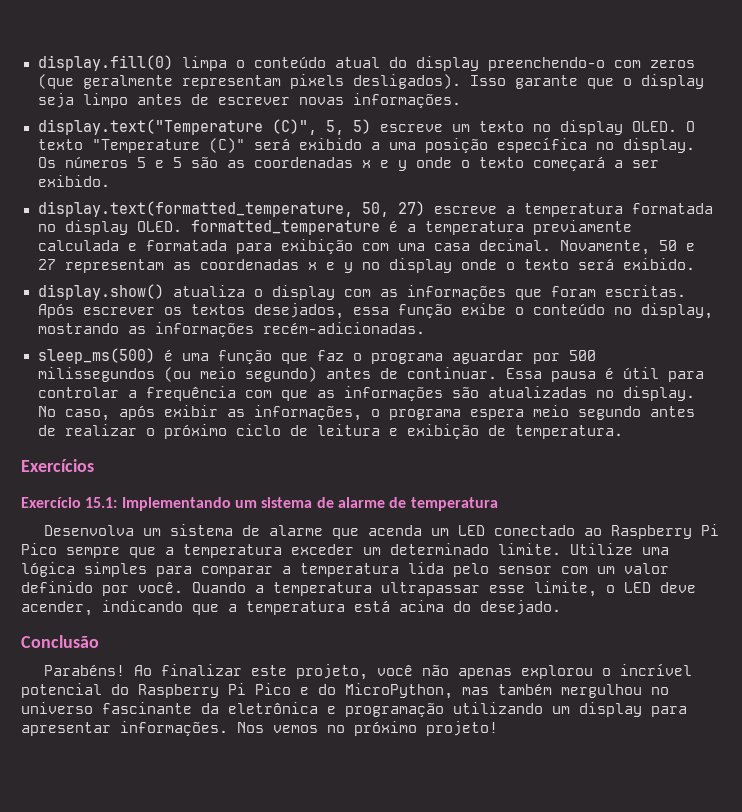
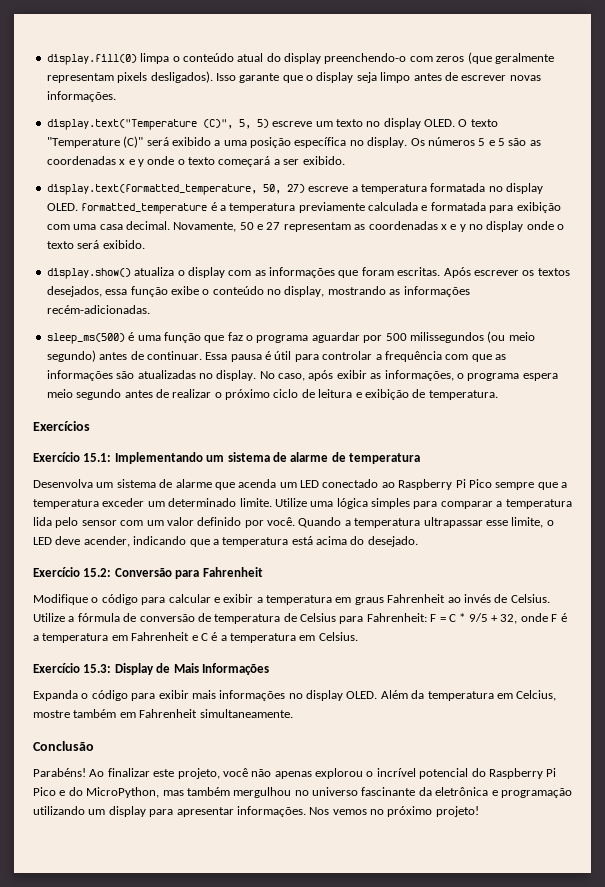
(561, 607) none -> [33,567,263,579] [33,594,550,605] [33,613,567,624] [33,632,358,643] [33,663,269,675] [33,690,557,701] [33,709,293,718] // Exercício 15.2: Conversão para Fahrenheit // Modifique o código para calcular e exibir a temperatura em graus Fahrenheit ao invés de Celsius. Utilize a fórmula de conversão de temperatura de Celsius para Fahrenheit: F = C * 9/5 + 32, onde F é a temperatura em Fahrenheit e C é a temperatura em Celsius. // Exercício 15.3: Display de Mais Informações // Expanda o código para exibir mais informações no display OLED. Além da temperatura em Celcius, mostre também em Fahrenheit simultaneamente.

